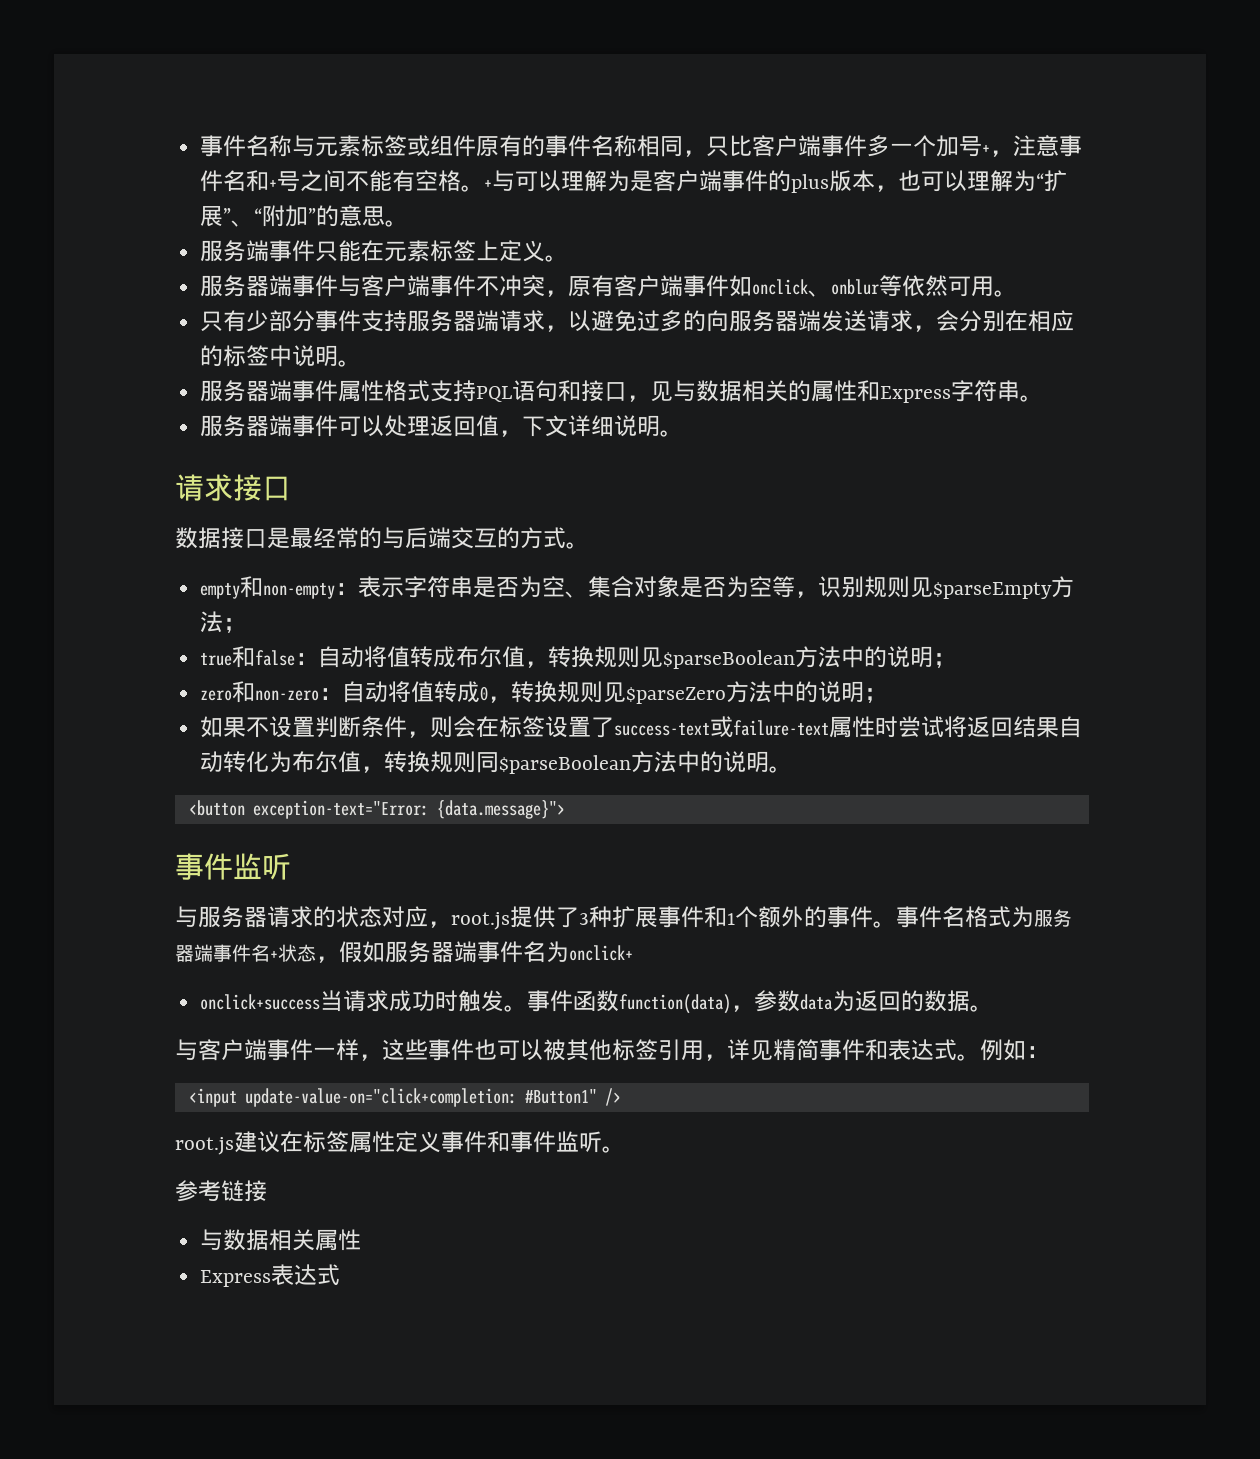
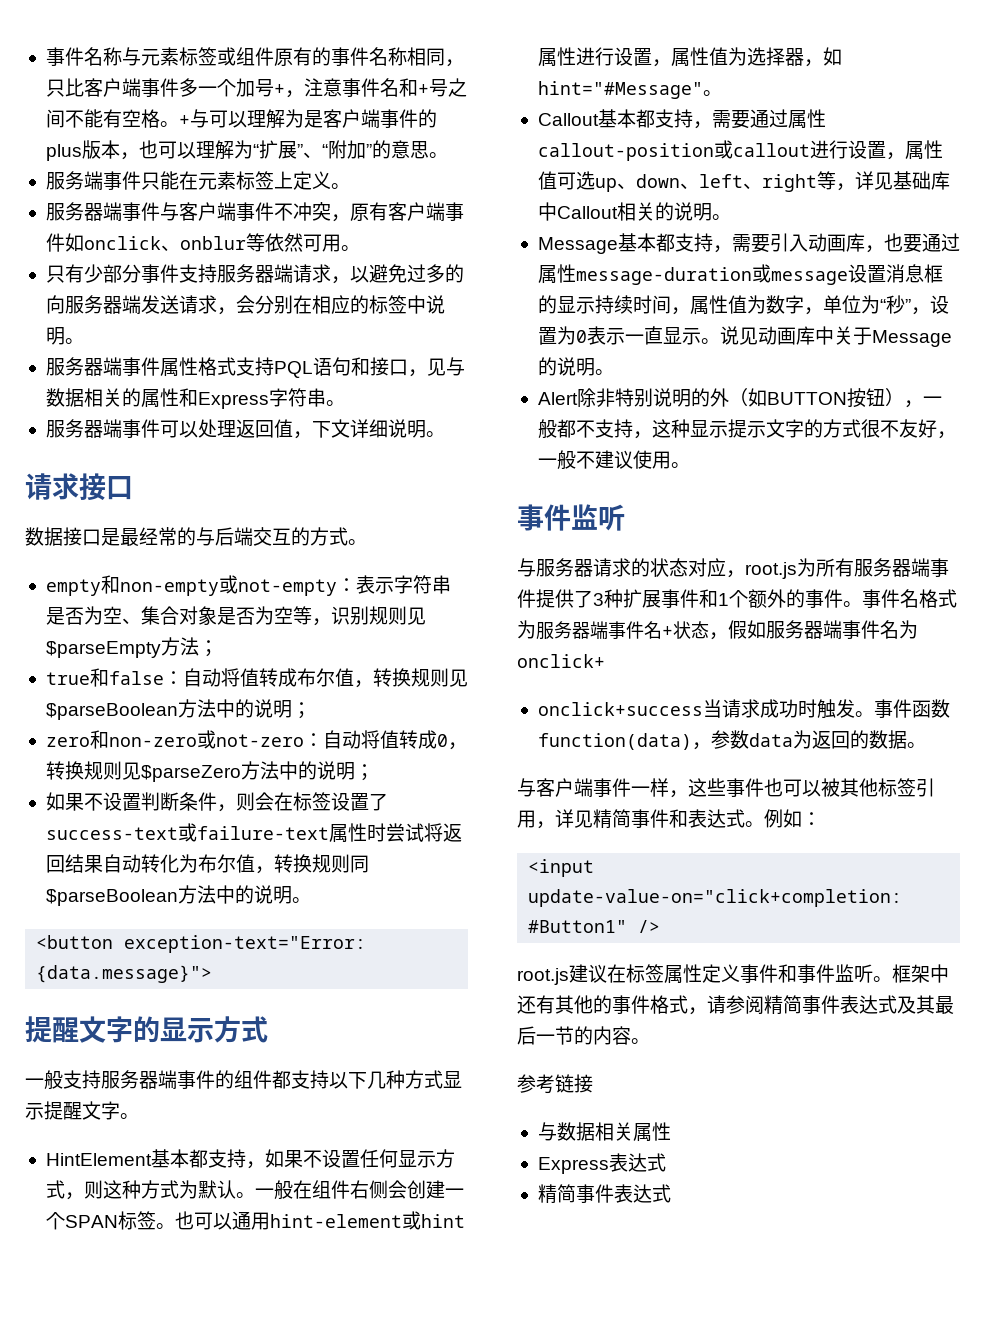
(336, 591) none -> [218,575,337,596] 或not-empty
(320, 695) none -> [196,730,304,749] 或not-zero
(565, 809) none -> [25,1016,268,1043] [25,1070,462,1089] [25,1101,139,1120] [45,1149,455,1169] [45,1180,464,1200] [45,1211,465,1230] [537,47,842,67] [537,81,722,99] [537,109,826,129] [537,140,943,161] [537,171,950,192] [537,202,731,221] [537,233,960,254] [537,264,943,285] [537,295,949,315] [537,326,952,347] [537,357,614,376] [537,388,942,408] [537,419,956,439] [537,450,690,469] // 提醒文字的显示方式 // 一般支持服务器端事件的组件都支持以下几种方式显示提醒文字。 // HintElement基本都支持，如果不设置任何显示方式，则这种方式为默认。一般在组件右侧会创建一个SPAN标签。也可以通用hint-element或hint属性进行设置，属性值为选择器，如hint="#Message"。 // Callout基本都支持，需要通过属性callout-position或callout进行设置，属性值可选up、down、left、right等，详见基础库中Callout相关的说明。 // Message基本都支持，需要引入动画库，也要通过属性message-duration或message设置消息框的显示持续时间，属性值为数字，单位为“秒”，设置为0表示一直显示。说见动画库中关于Message的说明。 // Alert除非特别说明的外（如BUTTON按钮），一般都不支持，这种显示提示文字的方式很不友好，一般不建议使用。
(510, 921) none -> [797,558,949,577] [517,589,536,608] 为所有服务器端事件
(625, 1149) none -> [892,964,949,983] [517,995,954,1015] [517,1026,650,1045] 框架中还有其他的事件格式，请参阅精简事件表达式及其最后一节的内容。
(341, 1275) none -> [537,1184,671,1203] // 精简事件表达式

